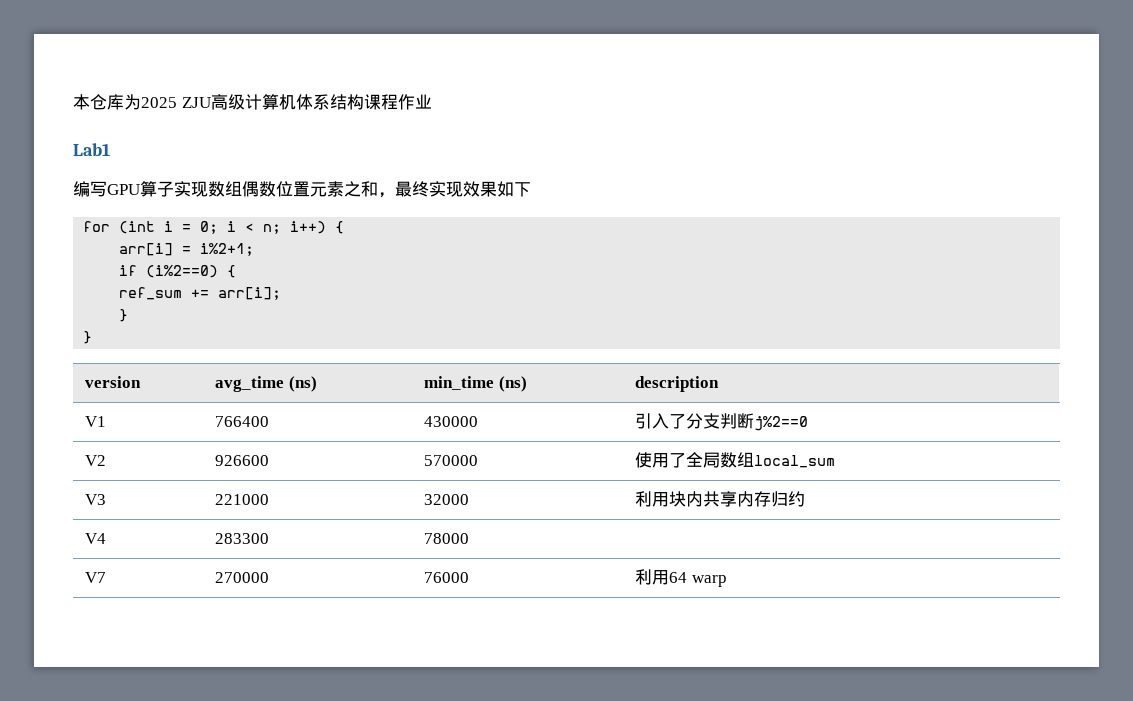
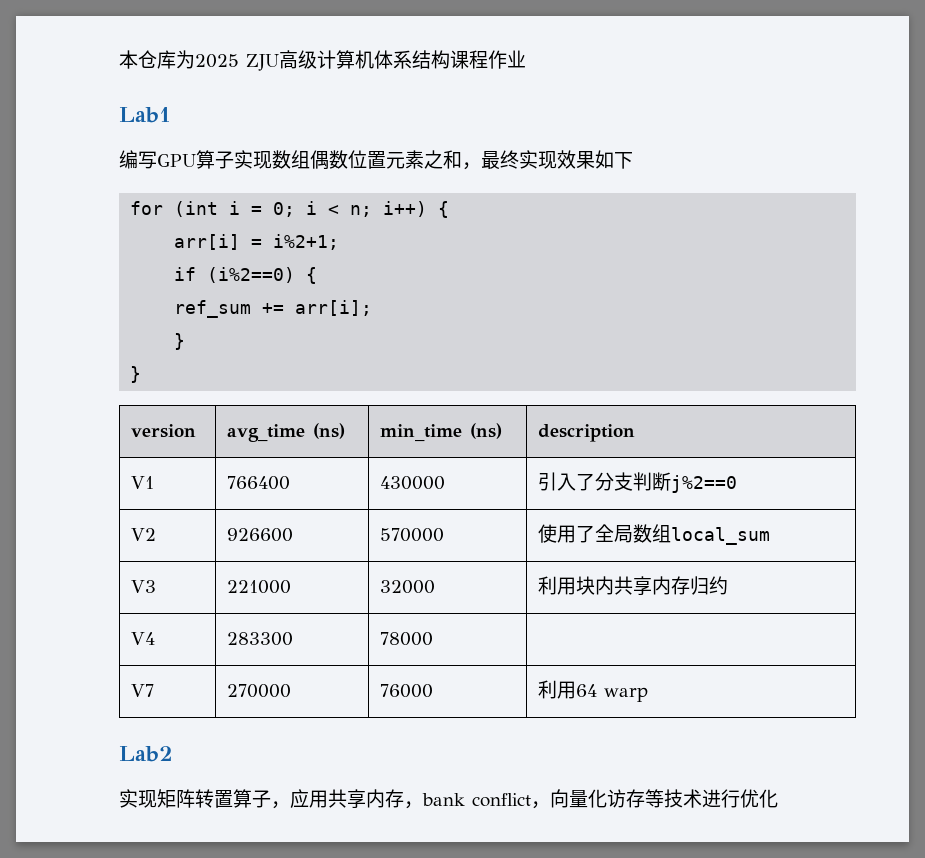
(727, 581) none -> [119,746,172,762] [119,789,778,809] // Lab2 // 实现矩阵转置算子，应用共享内存，bank conflict，向量化访存等技术进行优化

